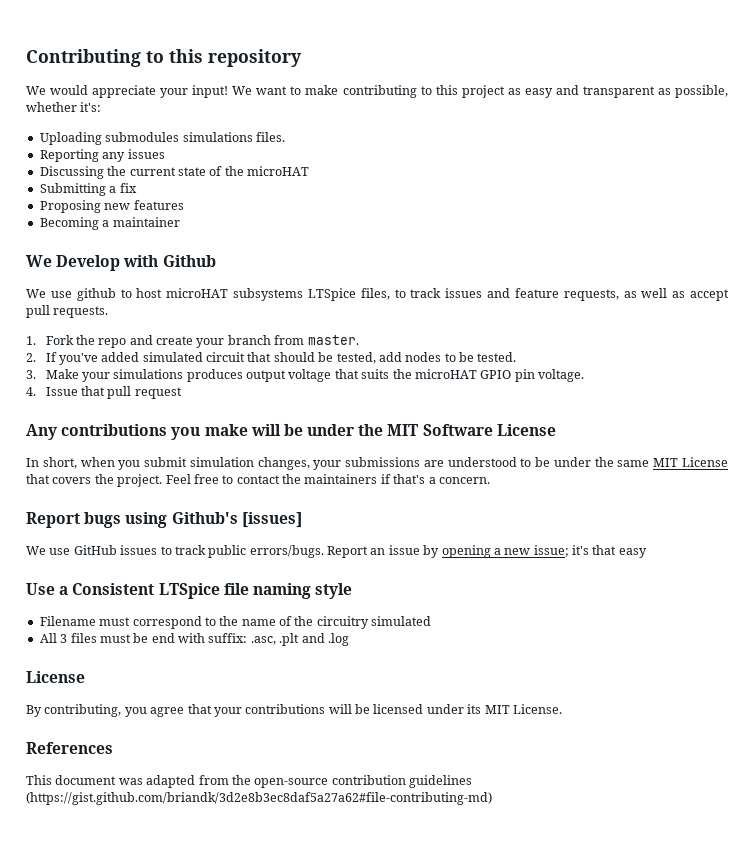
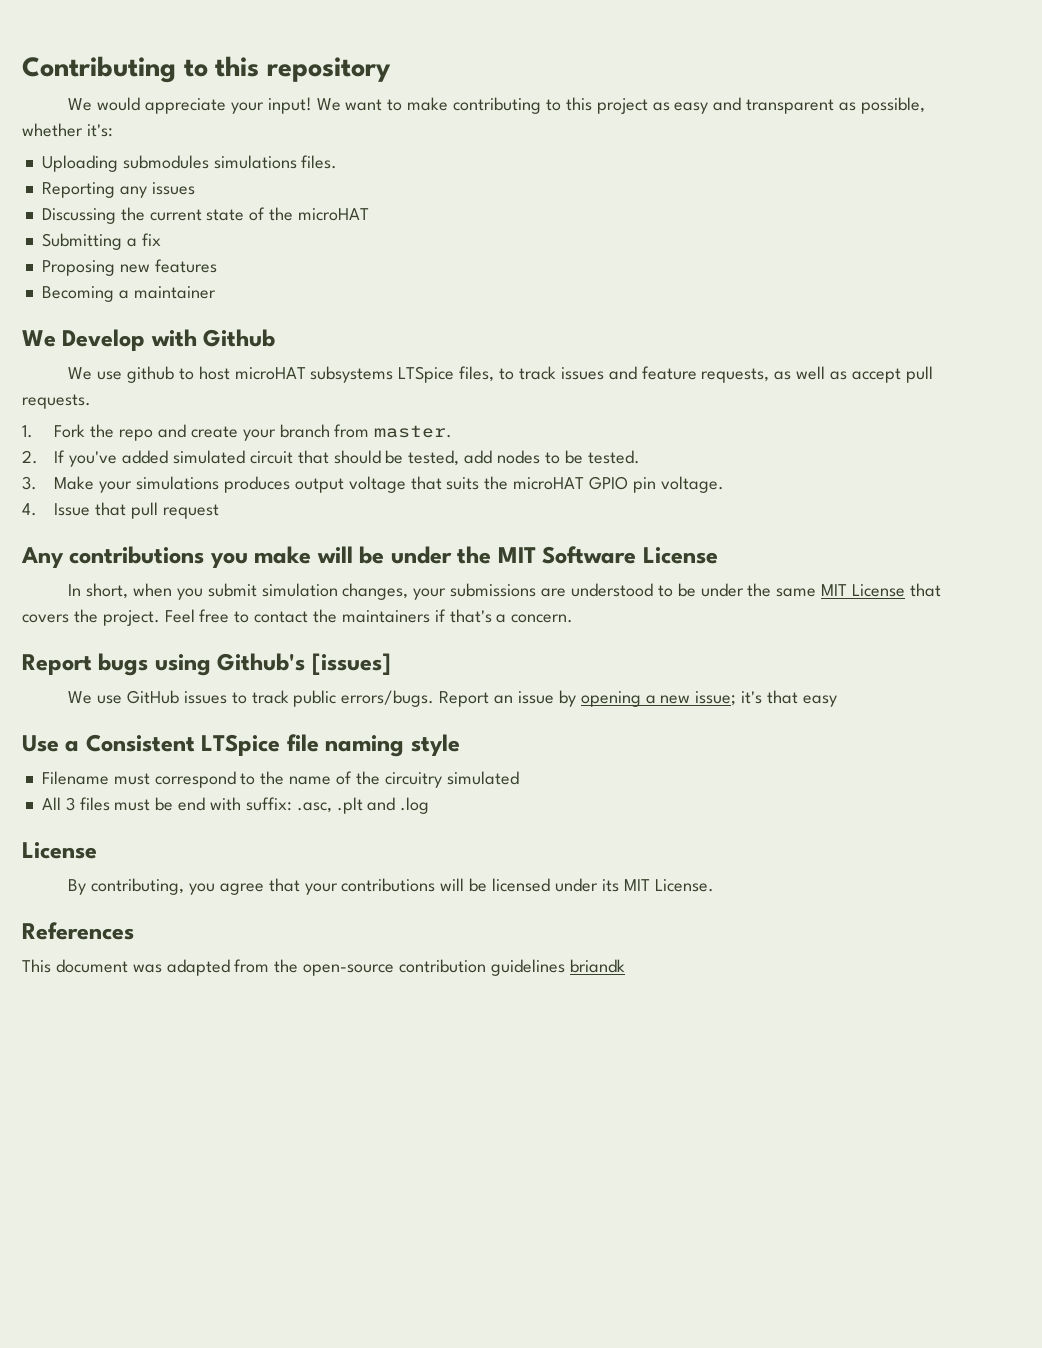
[26,792,492,805] (https://gist.github.com/briandk/3d2e8b3ec8daf5a27a62#file-contributing-md) -> [569,959,625,973] briandk

